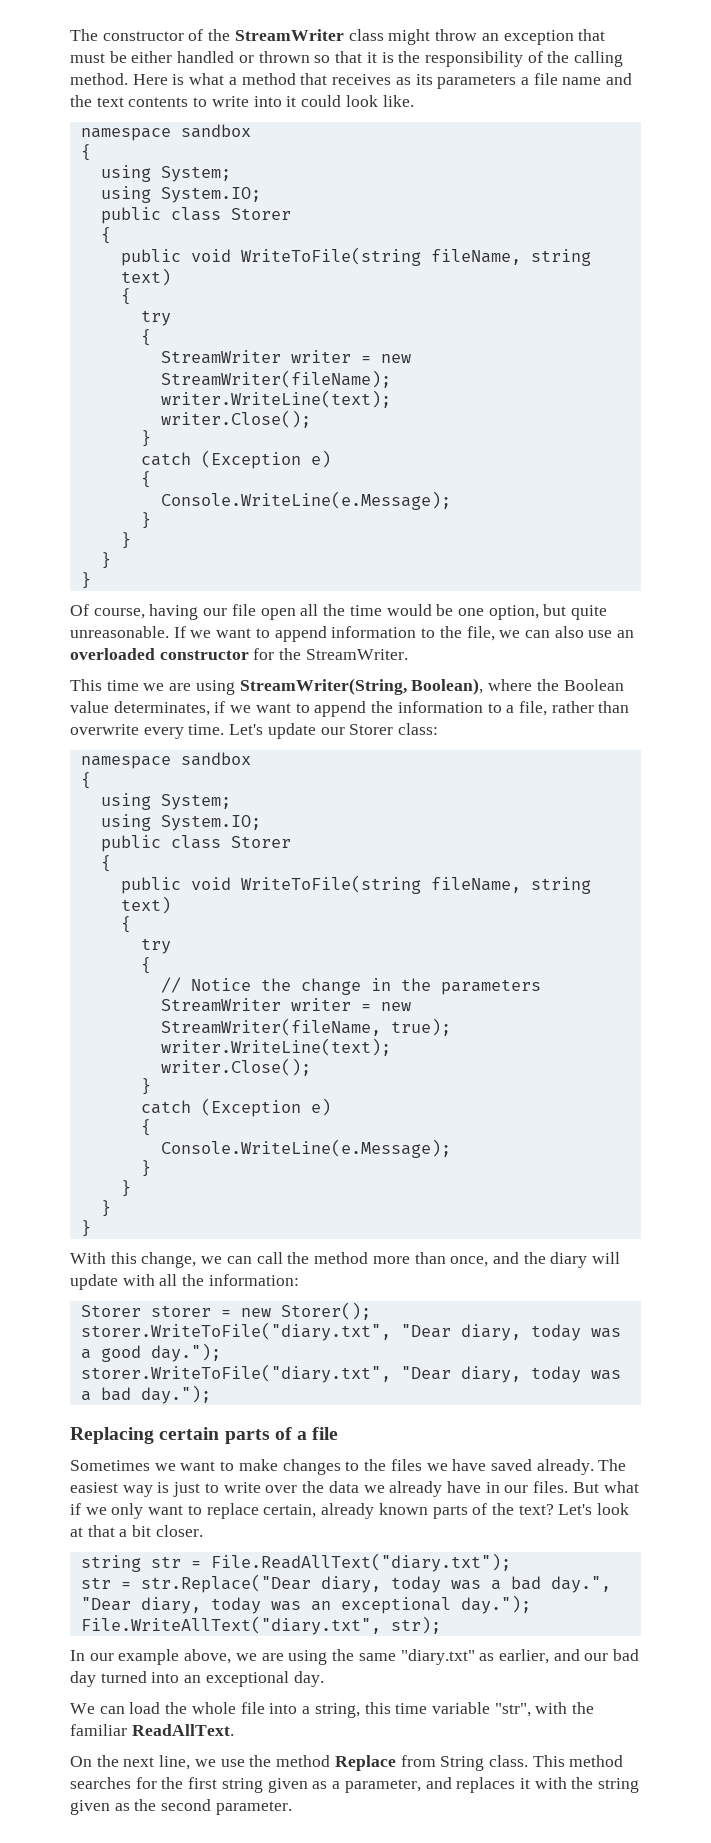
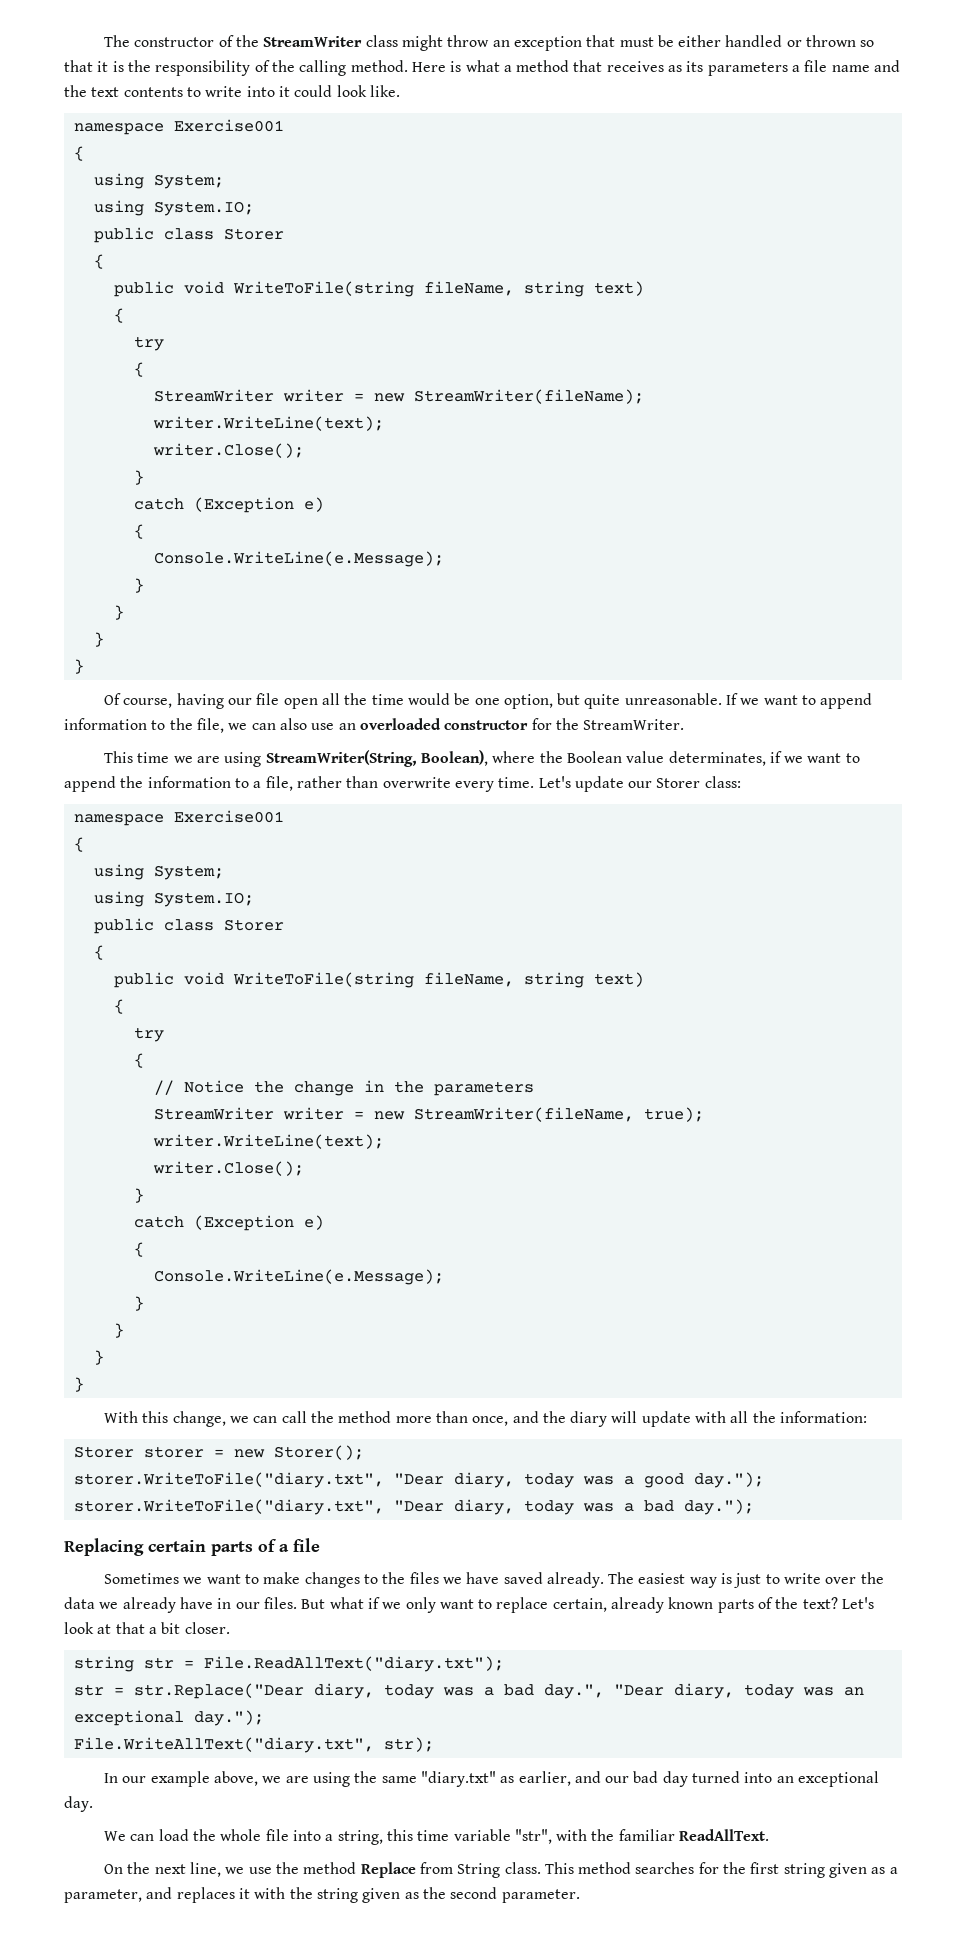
[180,124,251,138] sandbox -> [173,119,284,132] Exercise001
[180,752,251,766] sandbox -> [173,810,284,823] Exercise001

